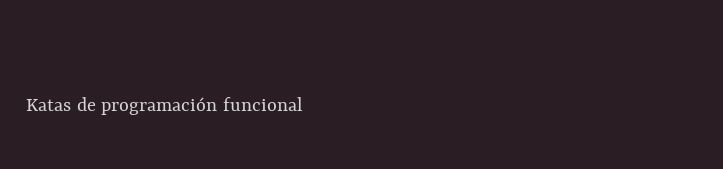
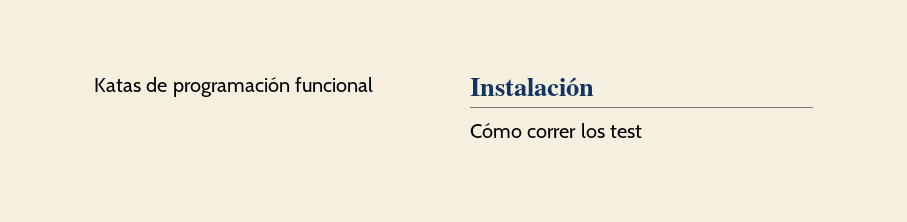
(304, 104) none -> [470,77,594,96] [470,123,643,138] // Instalación // Cómo correr los test

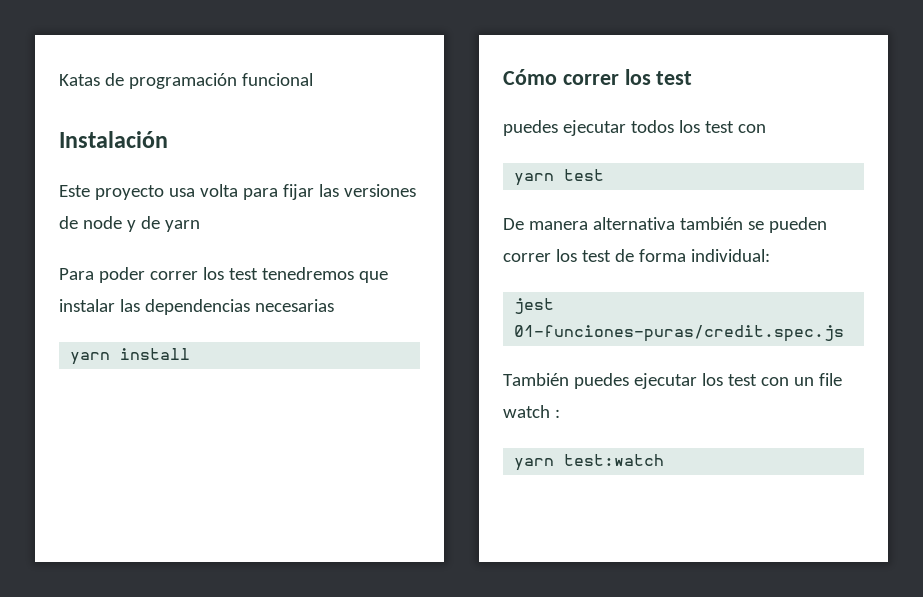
[470,123,643,138] Cómo correr los test -> [59,184,416,200] [59,216,200,232] [59,267,388,283] [59,299,334,315] [70,348,191,365] [503,69,693,85] [503,120,766,136] [514,169,605,186] [503,217,827,233] [503,249,770,262] [514,298,555,314] [514,325,845,342] [503,373,842,389] [503,405,560,418] [514,454,665,471] Este proyecto usa volta para fijar las versiones de node y de yarn // Para poder correr los test tenedremos que instalar las dependencias necesarias // yarn install // Cómo correr los test // puedes ejecutar todos los test con // yarn test // De manera alternativa también se pueden correr los test de forma individual: // jest 01-funciones-puras/credit.spec.js // También puedes ejecutar los test con un file watch : // yarn test:watch

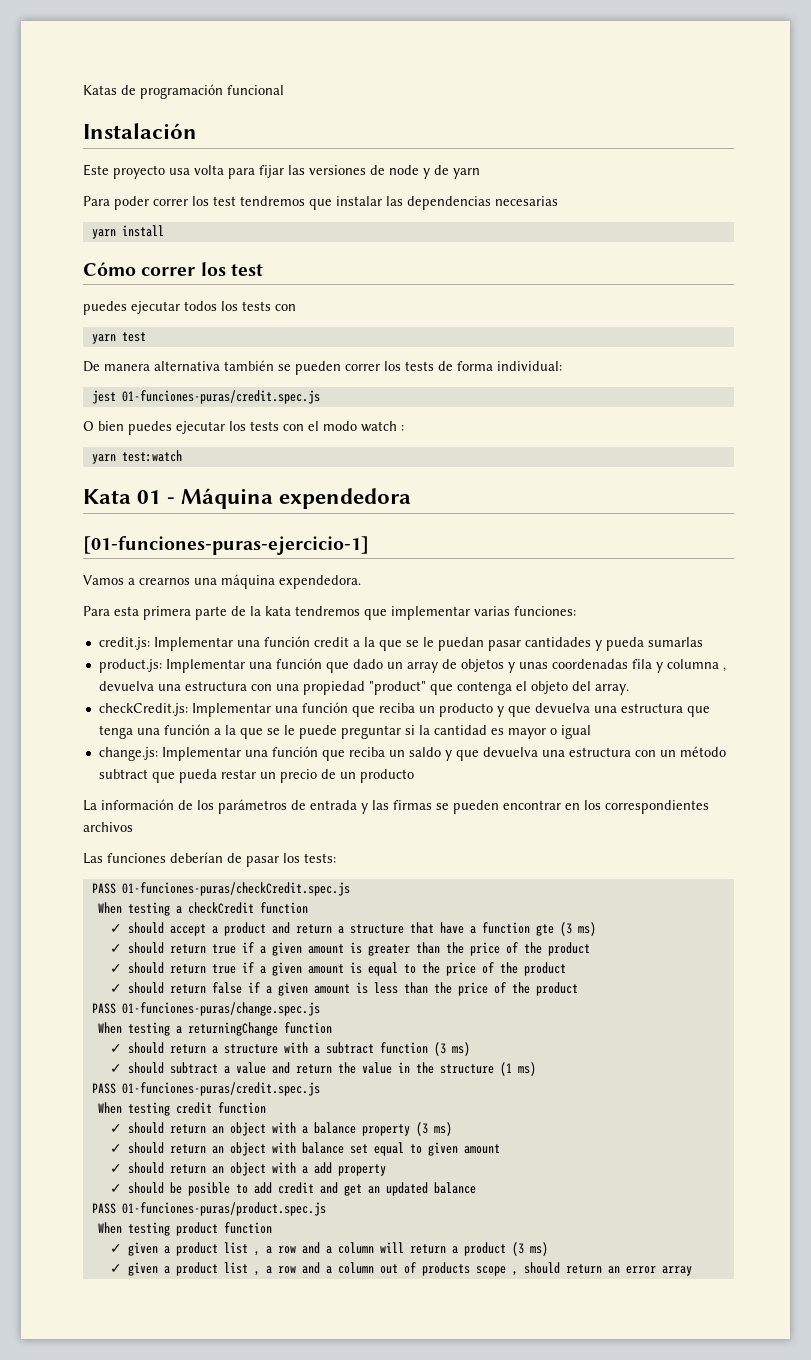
[261,267,354,280] tenedremos -> [240,196,305,206] tendremos
[704,121,734,133] test -> [242,301,271,311] tests
[581,250,611,262] test -> [405,361,434,371] tests
[503,373,569,386] También -> [83,421,124,431] O bien
[727,373,842,386] test con un file -> [250,421,357,431] tests con el modo
(665, 460) none -> [83,488,412,509] [83,536,369,555] [83,574,361,589] [83,606,576,620] [98,636,703,651] [98,658,726,673] [98,681,629,695] [98,702,710,717] [98,724,591,739] [98,746,726,761] [98,769,414,783] [83,799,709,814] [83,822,133,832] [83,852,336,867] [91,882,350,896] [97,902,308,916] [109,922,596,936] [109,942,590,956] [109,962,566,976] [109,982,578,996] [91,1002,320,1016] [97,1022,332,1036] [109,1042,470,1056] [109,1062,536,1076] [91,1082,320,1096] [97,1102,266,1116] [109,1122,452,1136] [109,1142,500,1156] [109,1162,386,1176] [109,1182,476,1196] [91,1202,326,1216] [97,1222,272,1236] [109,1242,548,1256] [109,1262,692,1276] // Kata 01 - Máquina expendedora // [01-funciones-puras-ejercicio-1] // Vamos a crearnos una máquina expendedora. // Para esta primera parte de la kata tendremos que implementar varias funciones: // credit.js: Implementar una función credit a la que se le puedan pasar cantidades y pueda sumarlas // product.js: Implementar una función que dado un array de objetos y unas coordenadas fila y columna , devuelva una estructura con una propiedad "product" que contenga el objeto del array. // checkCredit.js: Implementar una función que reciba un producto y que devuelva una estructura que tenga una función a la que se le puede preguntar si la cantidad es mayor o igual // change.js: Implementar una función que reciba un saldo y que devuelva una estructura con un método subtract que pueda restar un precio de un producto // La información de los parámetros de entrada y las firmas se pueden encontrar en los correspondientes archivos // Las funciones deberían de pasar los tests: // PASS 01-funciones-puras/checkCredit.spec.js // When testing a checkCredit function // ✓ should accept a product and return a structure that have a function gte (3 ms) // ✓ should return true if a given amount is greater than the price of the product // ✓ should return true if a given amount is equal to the price of the product // ✓ should return false if a given amount is less than the price of the product // PASS 01-funciones-puras/change.spec.js // When testing a returningChange function // ✓ should return a structure with a subtract function (3 ms) // ✓ should subtract a value and return the value in the structure (1 ms) // PASS 01-funciones-puras/credit.spec.js // When testing credit function // ✓ should return an object with a balance property (3 ms) // ✓ should return an object with balance set equal to given amount // ✓ should return an object with a add property // ✓ should be posible to add credit and get an updated balance // PASS 01-funciones-puras/product.spec.js // When testing product function // ✓ given a product list , a row and a column will return a product (3 ms) // ✓ given a product list , a row and a column out of products scope , should return an error array

